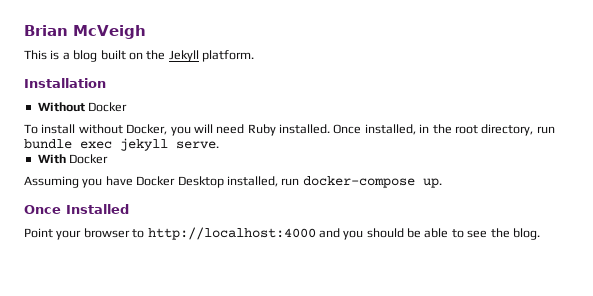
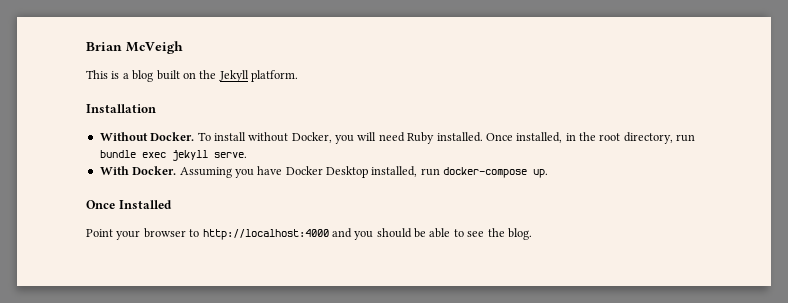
[88,102,128,112] Docker // -> [150,132,195,141] Docker.
[69,154,109,164] Docker // -> [132,166,177,175] Docker.

